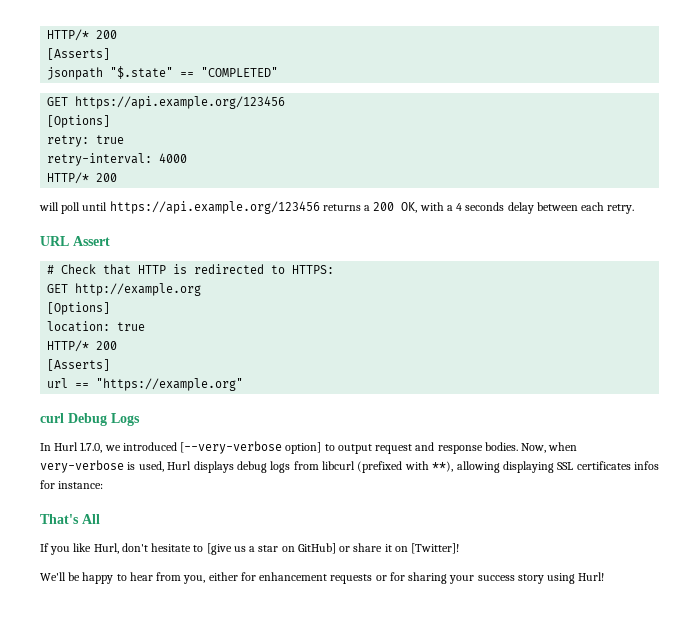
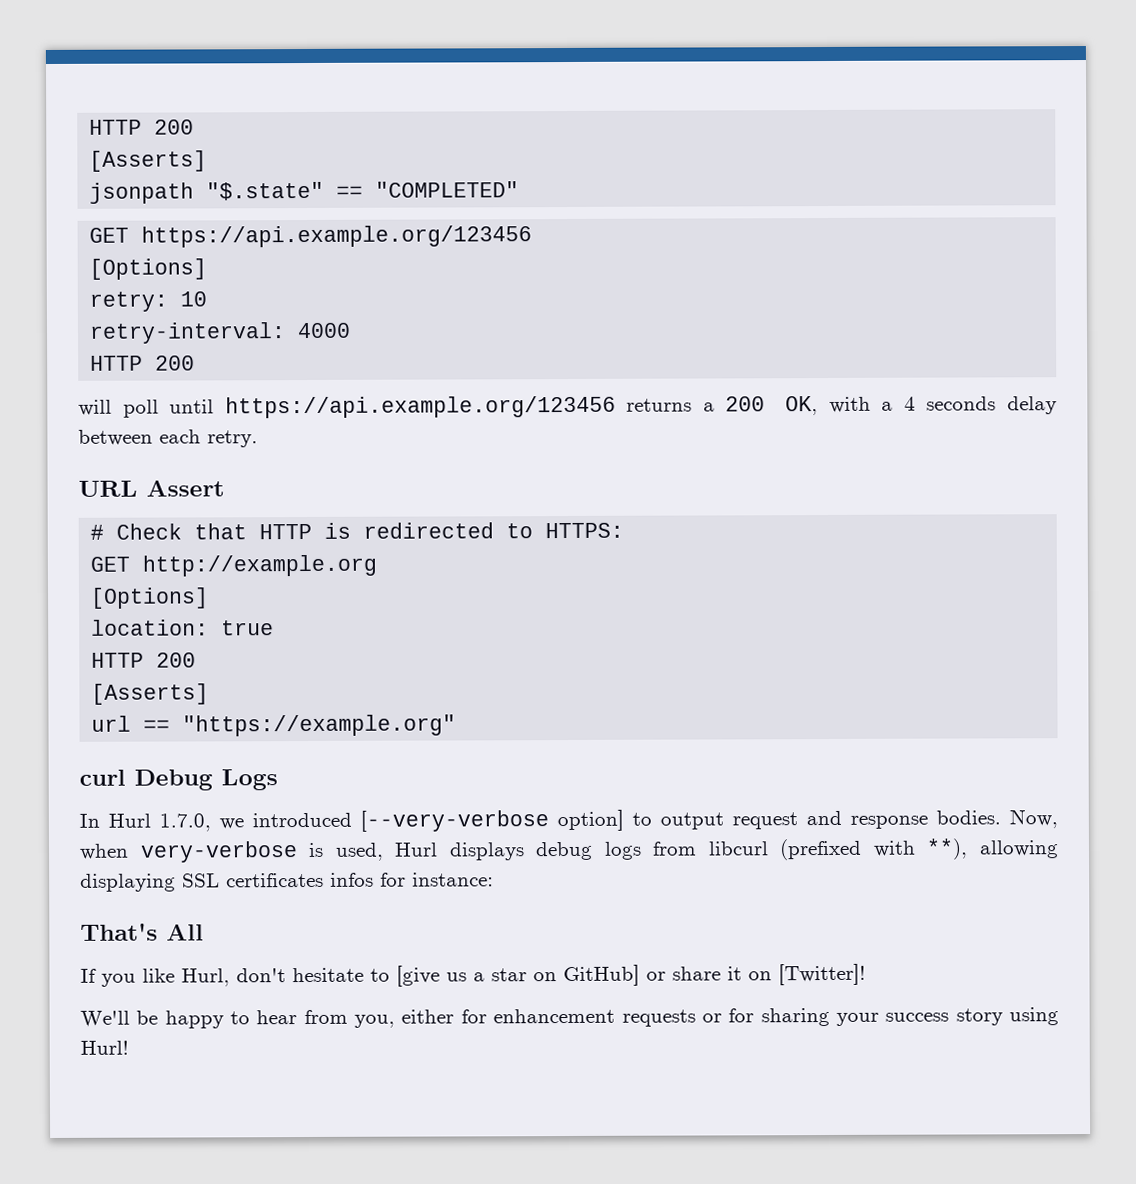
[47,29,90,41] HTTP/* -> [89,119,143,135] HTTP
[96,135,125,144] true -> [180,291,208,307] 10
[47,172,90,184] HTTP/* -> [90,355,144,371] HTTP
[47,340,90,352] HTTP/* -> [91,652,145,668] HTTP

